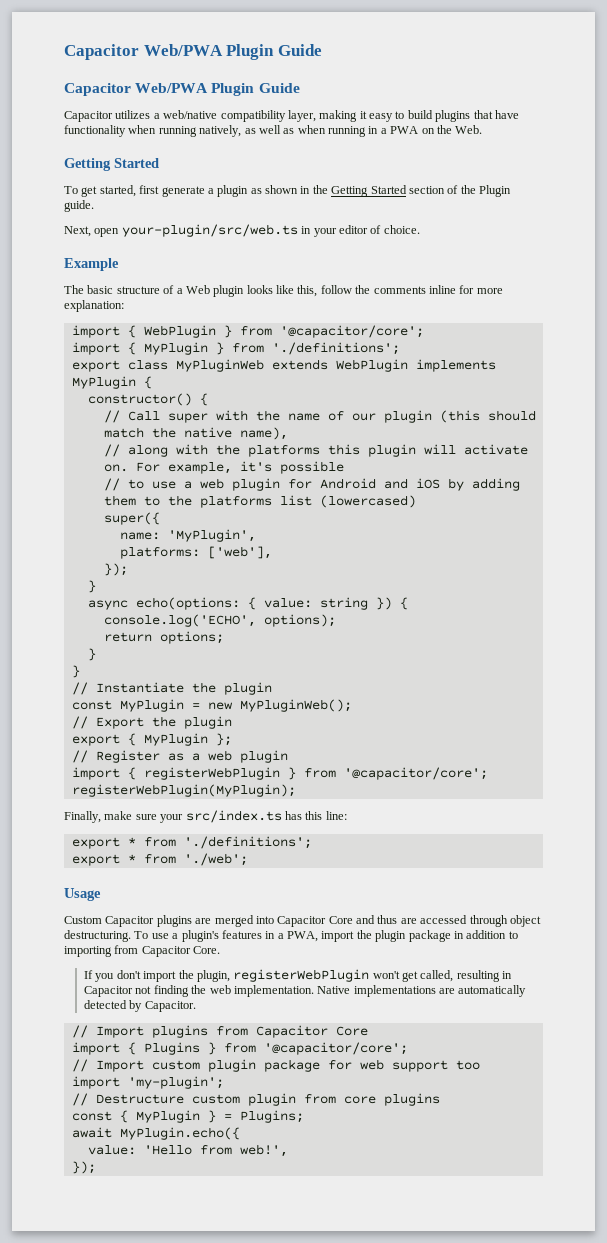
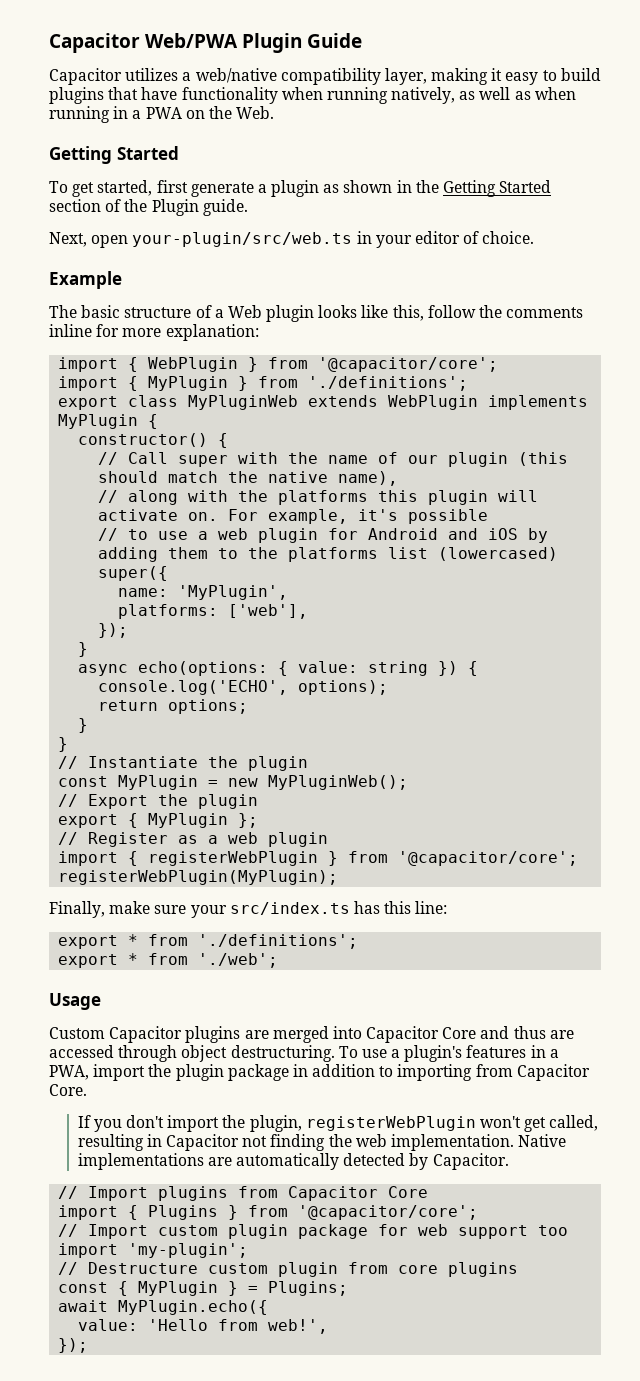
[64,44,322,60] [64,83,300,96] Capacitor Web/PWA Plugin Guide // Capacitor Web/PWA Plugin Guide -> [49,33,363,53] Capacitor Web/PWA Plugin Guide

